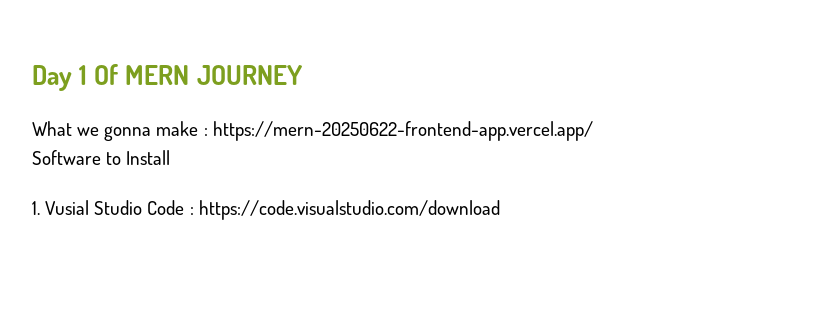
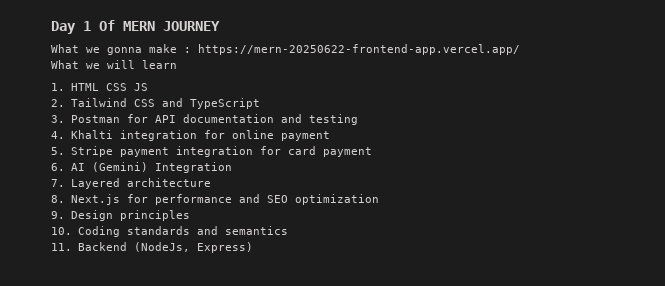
[32,150,171,165] [32,200,500,220] Software to Install // 1. Vusial Studio Code : https://code.visualstudio.com/download -> [51,60,177,69] [51,83,148,91] [51,98,260,109] [51,114,358,125] [51,130,330,141] [51,146,372,157] [51,162,232,173] [51,178,211,189] [51,194,379,205] [51,210,190,221] [51,226,288,237] [51,242,253,253] What we will learn // 1. HTML CSS JS // 2. Tailwind CSS and TypeScript // 3. Postman for API documentation and testing // 4. Khalti integration for online payment // 5. Stripe payment integration for card payment // 6. AI (Gemini) Integration // 7. Layered architecture // 8. Next.js for performance and SEO optimization // 9. Design principles // 10. Coding standards and semantics // 11. Backend (NodeJs, Express)

